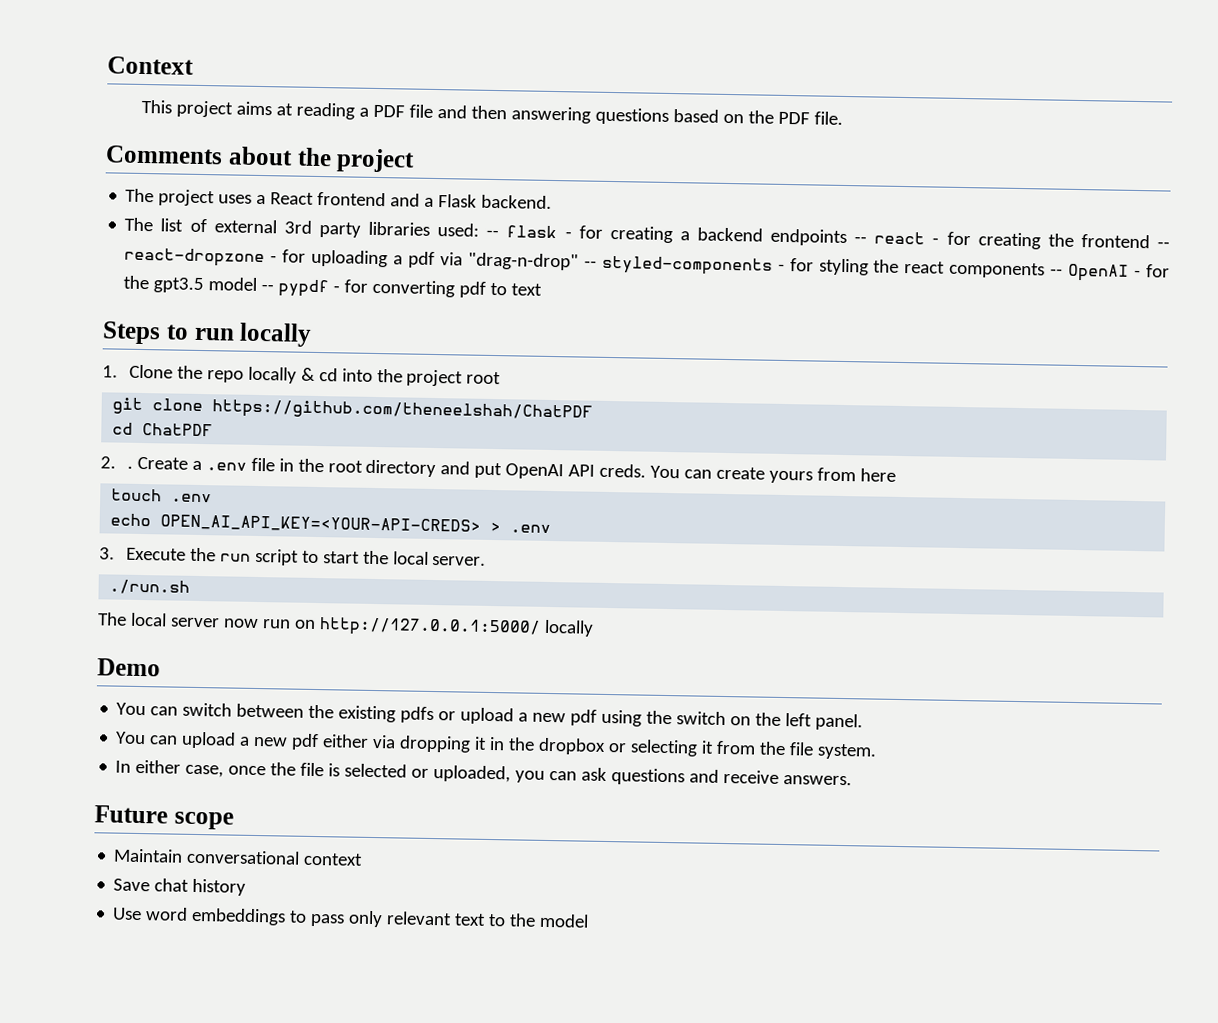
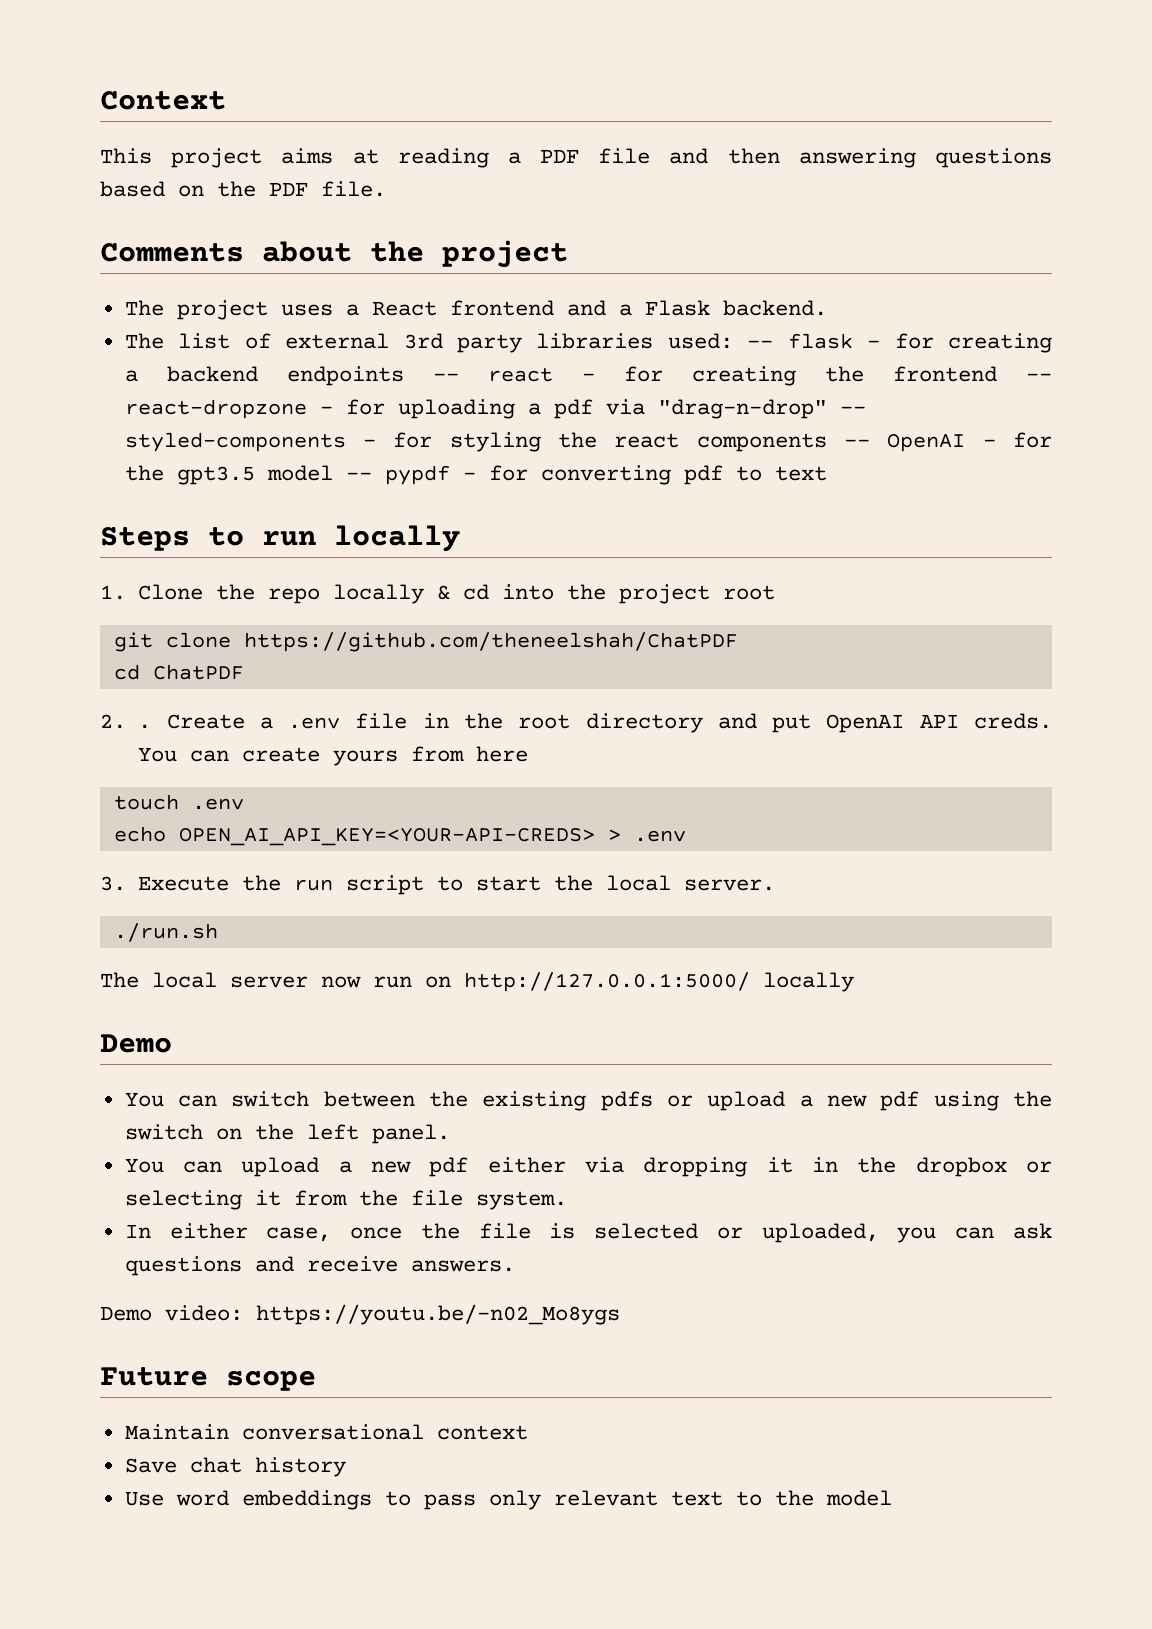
(853, 780) none -> [100,1304,620,1325] // Demo video: https://youtu.be/-n02_Mo8ygs

